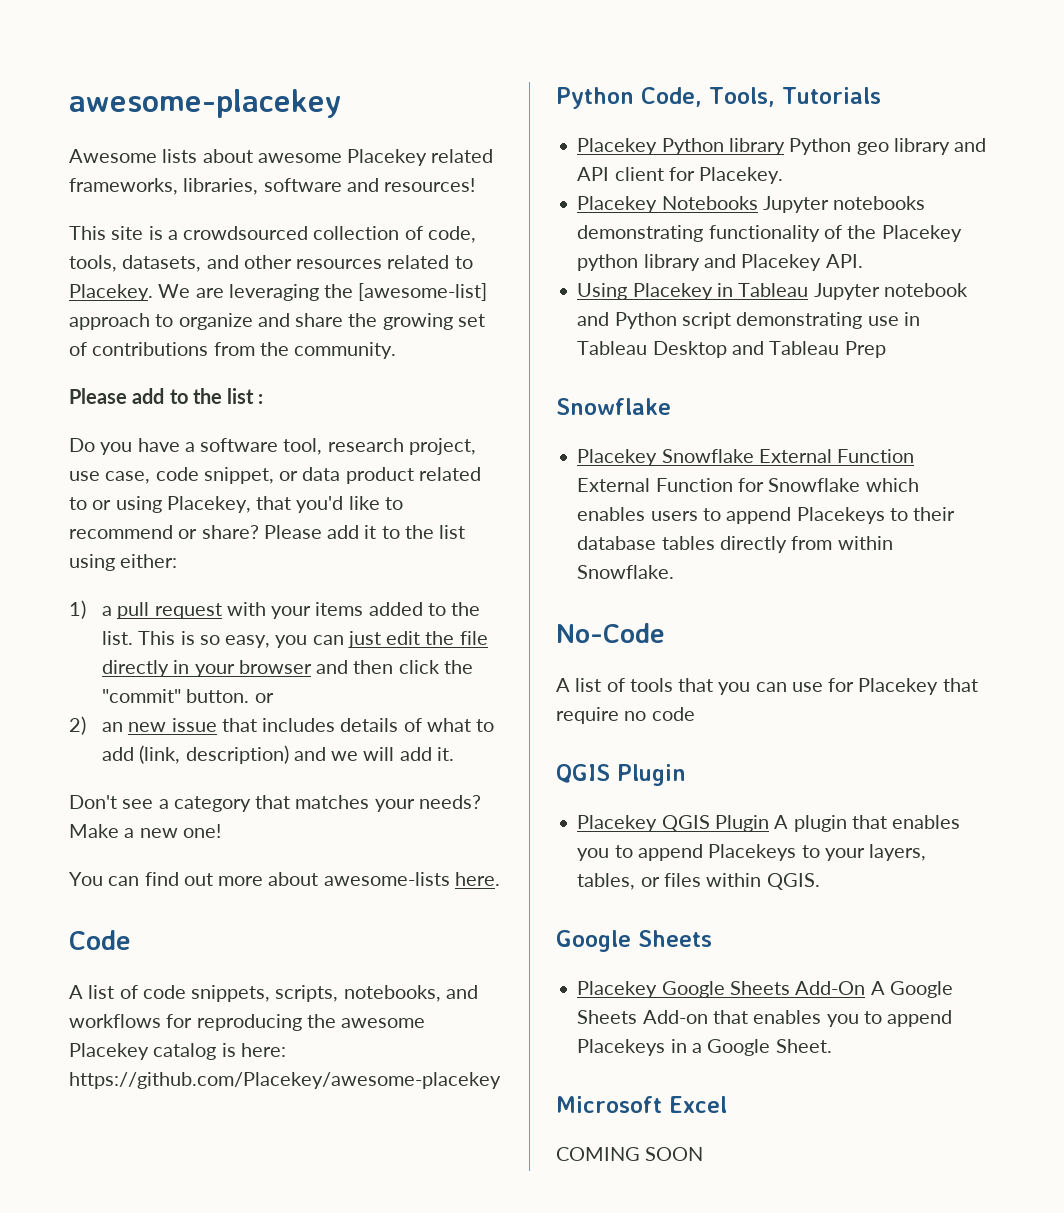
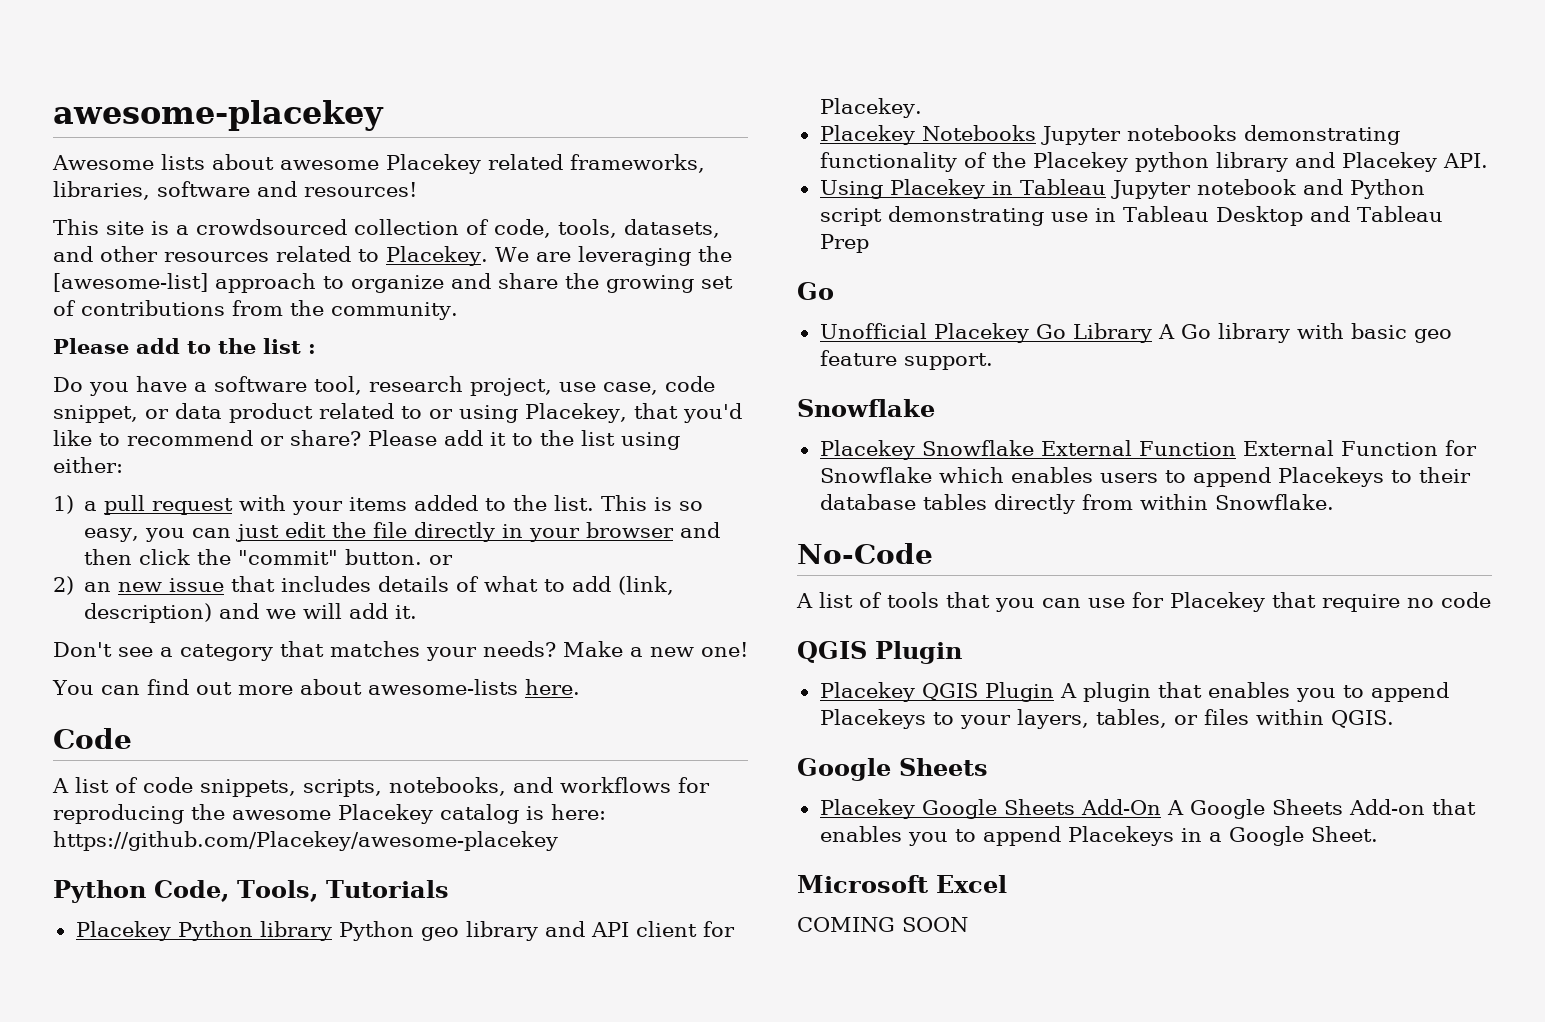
(886, 349) none -> [797,282,834,300] [819,323,1452,343] [819,350,993,370] // Go // Unofficial Placekey Go Library A Go library with basic geo feature support.

